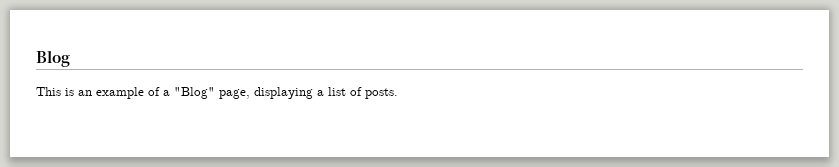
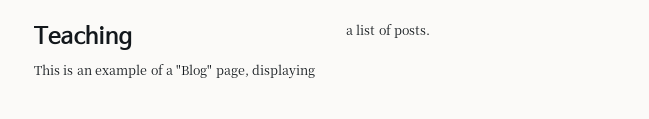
[36,50,70,67] Blog -> [34,25,133,50] Teaching

